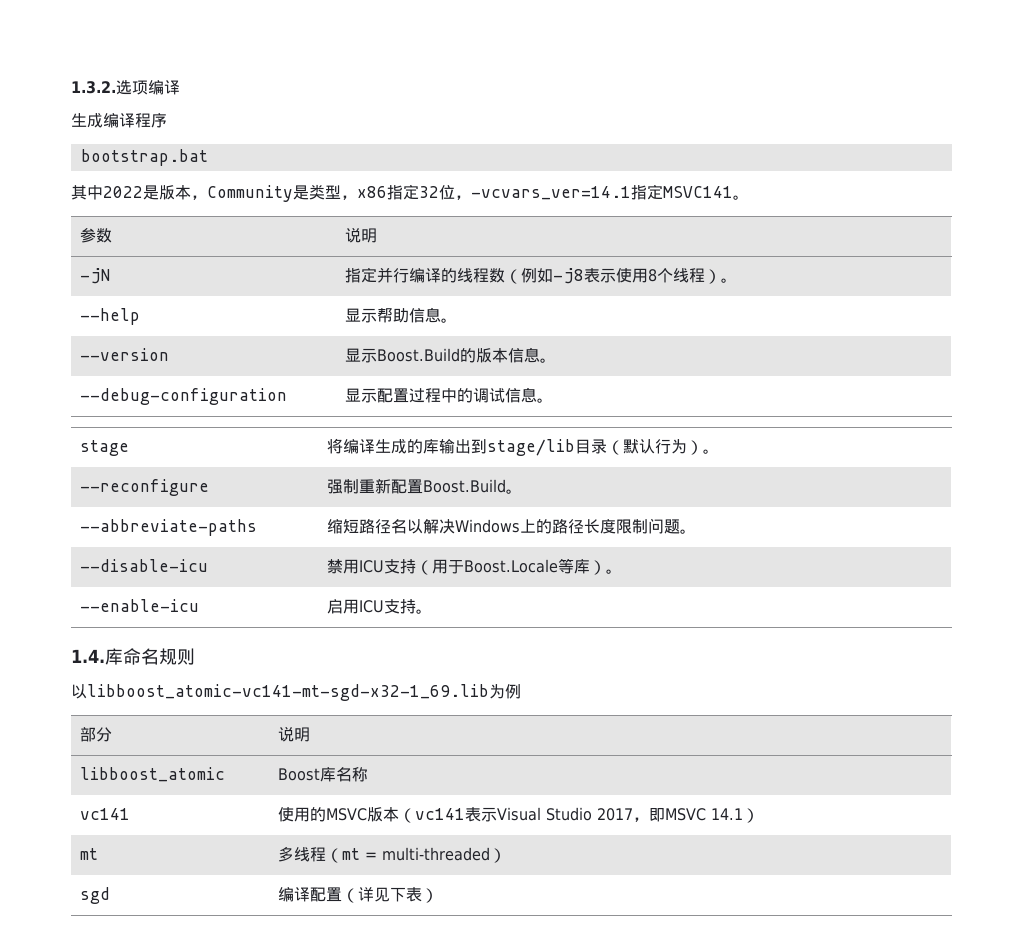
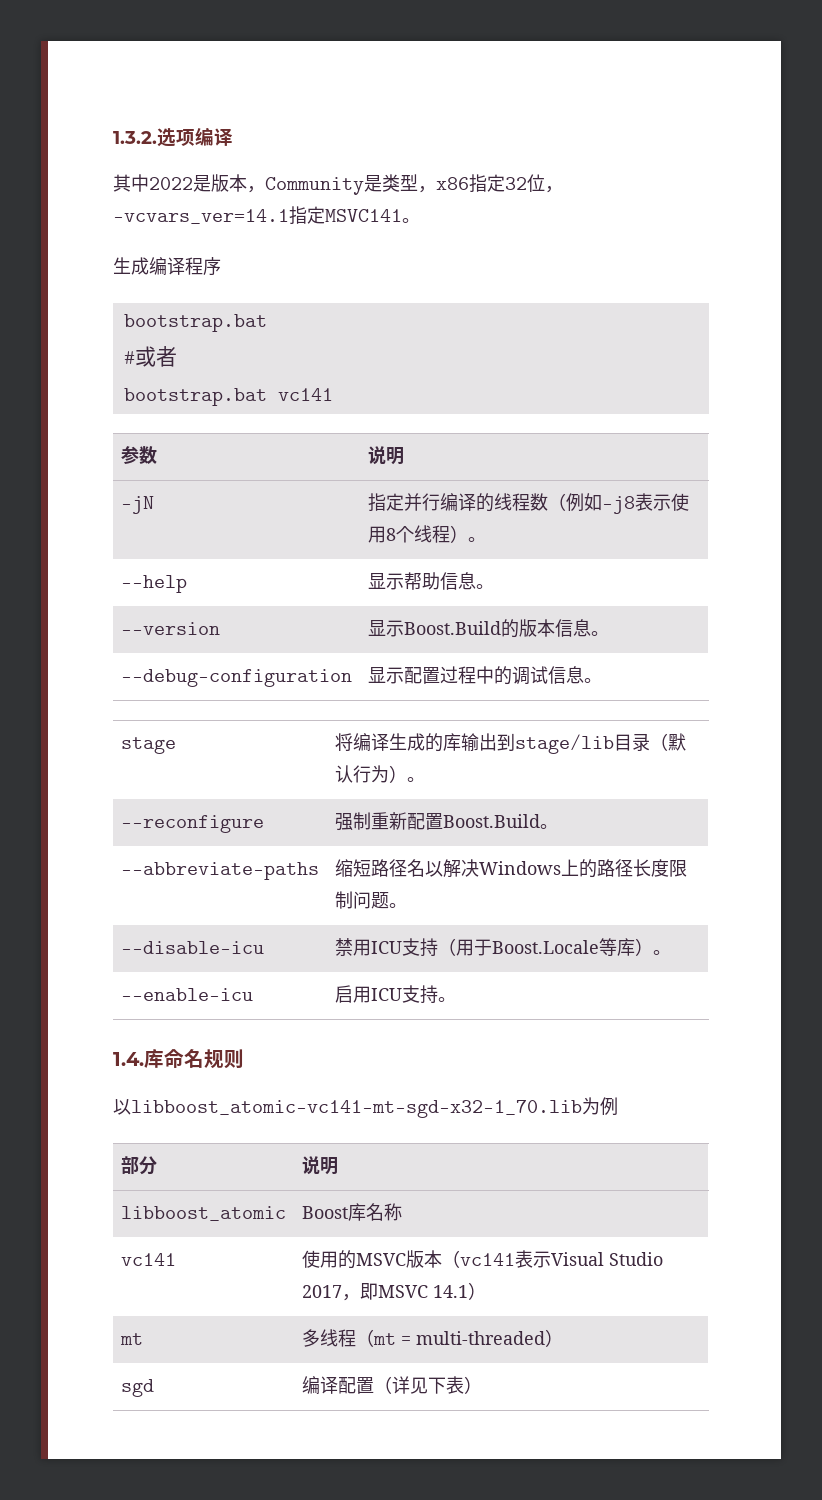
[71,113,167,128] [80,149,208,166] // 生成编译程序 // bootstrap.bat -> (233, 137) none
(749, 197) none -> [113,257,221,276] [123,314,267,332] [123,346,177,367] [123,388,333,406] // 生成编译程序 // bootstrap.bat // #或者 // bootstrap.bat vc141
[87,684,489,701] libboost_atomic-vc141-mt-sgd-x32-1_69.lib -> [131,1100,582,1118] libboost_atomic-vc141-mt-sgd-x32-1_70.lib

